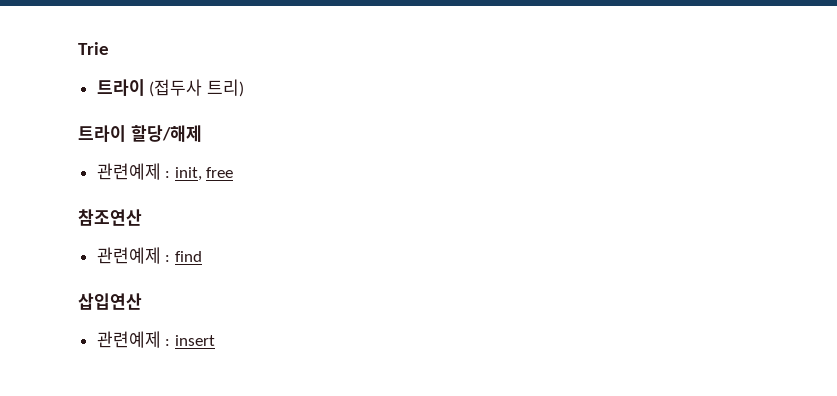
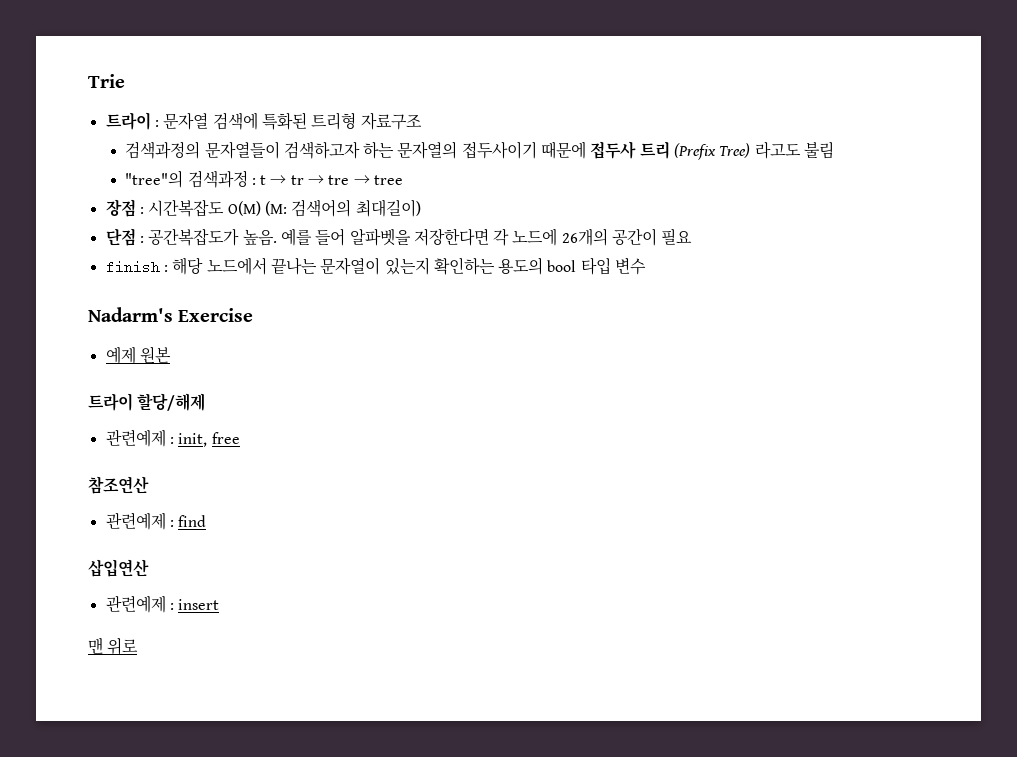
[149,79,244,97] (접두사 트리) -> [154,112,422,130] [125,141,835,160] [125,170,404,188] [105,199,421,217] [105,228,693,246] [105,257,647,275] [88,307,254,322] [105,346,171,364] : 문자열 검색에 특화된 트리형 자료구조 // 검색과정의 문자열들이 검색하고자 하는 문자열의 접두사이기 때문에 접두사 트리 (Prefix Tree) 라고도 불림 // "tree"의 검색과정 : t → tr → tre → tree // 장점 : 시간복잡도 O(M) (M: 검색어의 최대길이) // 단점 : 공간복잡도가 높음. 예를 들어 알파벳을 저장한다면 각 노드에 26개의 공간이 필요 // finish : 해당 노드에서 끝나는 문자열이 있는지 확인하는 용도의 bool 타입 변수 // Nadarm's Exercise // 예제 원본
(215, 340) none -> [88,637,139,655] // 맨 위로

